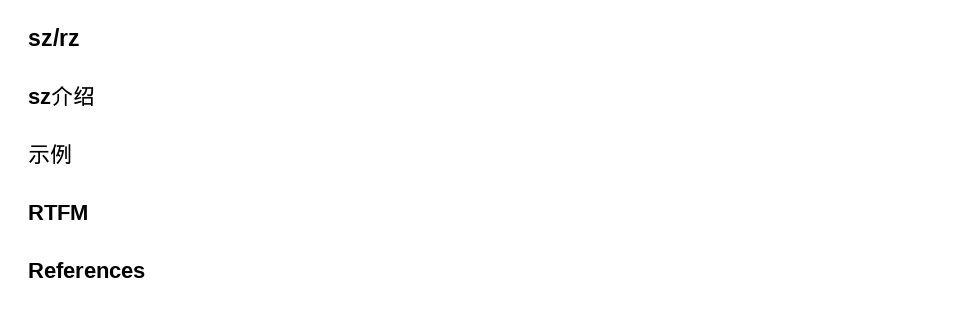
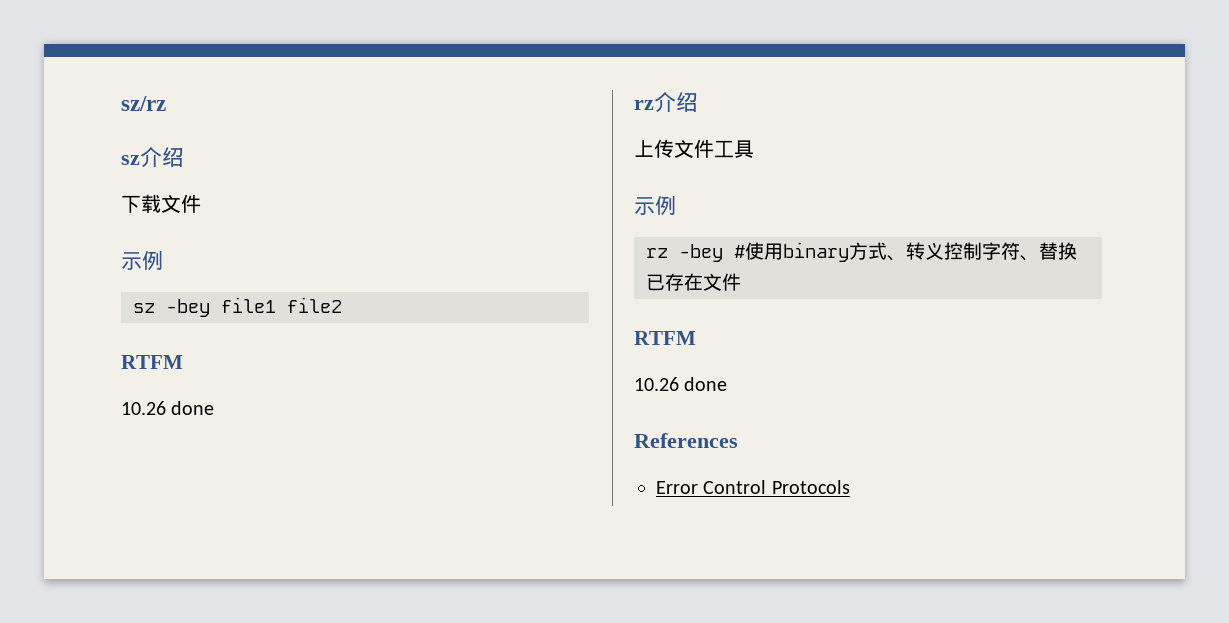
[28,144,72,165] [28,205,88,220] [28,262,145,278] // 示例 // RTFM // References -> [121,194,201,213] [121,251,163,271] [133,297,342,317] [121,355,183,369] [121,401,215,415] [634,92,698,113] [634,139,754,158] [634,196,676,216] [646,242,1077,262] [646,273,741,291] [634,331,696,345] [634,377,728,391] [634,433,738,448] [656,480,850,494] // 下载文件 // 示例 // sz -bey file1 file2 // RTFM // 10.26 done // rz介绍 // 上传文件工具 // 示例 // rz -bey #使用binary方式、转义控制字符、替换已存在文件 // RTFM // 10.26 done // References // Error Control Protocols

